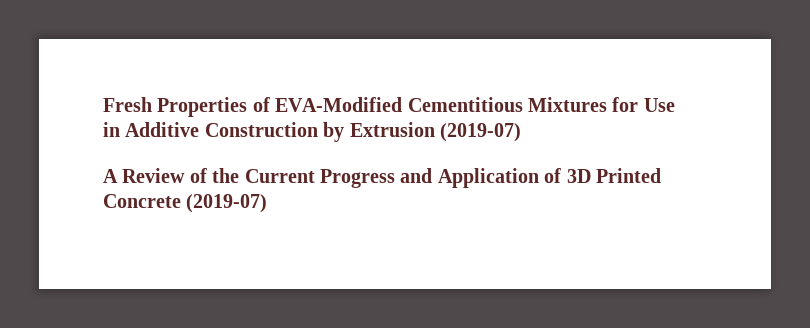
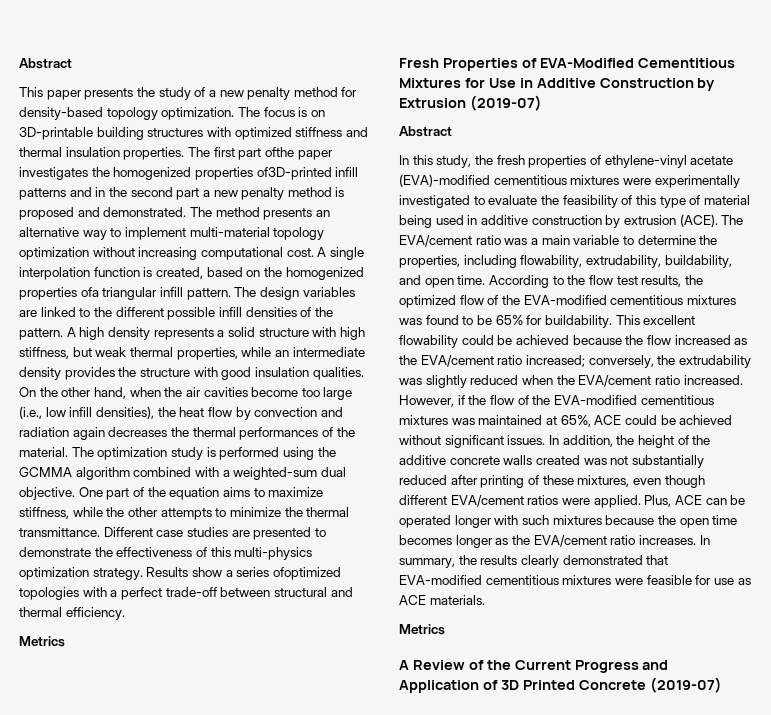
(103, 104) none -> [19,58,72,69] [19,87,358,100] [19,107,325,120] [19,127,368,140] [19,147,333,160] [19,167,359,180] [19,187,345,200] [19,207,330,220] [19,227,325,240] [19,247,364,260] [19,267,364,280] [19,287,355,300] [19,307,333,320] [19,327,365,340] [19,347,365,360] [19,367,364,380] [19,387,353,400] [19,406,343,420] [19,427,355,440] [19,447,336,460] [19,467,346,480] [19,487,324,500] [19,507,350,520] [19,527,326,540] [19,547,313,560] [19,567,341,580] [19,587,353,600] [19,607,125,620] [19,636,65,647] Abstract // This paper presents the study of a new penalty method for density-based topology optimization. The focus is on 3D-printable building structures with optimized stiffness and thermal insulation properties. The first part ofthe paper investigates the homogenized properties of3D-printed infill patterns and in the second part a new penalty method is proposed and demonstrated. The method presents an alternative way to implement multi-material topology optimization without increasing computational cost. A single interpolation function is created, based on the homogenized properties ofa triangular infill pattern. The design variables are linked to the different possible infill densities of the pattern. A high density represents a solid structure with high stiffness, but weak thermal properties, while an intermediate density provides the structure with good insulation qualities. On the other hand, when the air cavities become too large (i.e., low infill densities), the heat flow by convection and radiation again decreases the thermal performances of the material. The optimization study is performed using the GCMMA algorithm combined with a weighted-sum dual objective. One part of the equation aims to maximize stiffness, while the other attempts to minimize the thermal transmittance. Different case studies are presented to demonstrate the effectiveness of this multi-physics optimization strategy. Results show a series ofoptimized topologies with a perfect trade-off between structural and thermal efficiency. // Metrics //
(521, 132) none -> [399,126,452,137] [399,155,734,168] [399,174,740,188] [399,195,750,208] [399,214,744,228] [399,235,718,247] [399,255,732,268] [399,275,703,288] [399,295,736,308] [399,315,696,328] [399,335,748,348] [399,355,751,368] [399,375,743,388] [399,395,714,407] [399,415,733,427] [399,435,711,448] [399,455,704,468] [399,475,705,488] [399,495,746,508] [399,515,738,528] [399,535,710,548] [399,555,669,568] [399,575,751,585] [399,595,485,605] [399,624,445,635] // Abstract // In this study, the fresh properties of ethylene-vinyl acetate (EVA)-modified cementitious mixtures were experimentally investigated to evaluate the feasibility of this type of material being used in additive construction by extrusion (ACE). The EVA/cement ratio was a main variable to determine the properties, including flowability, extrudability, buildability, and open time. According to the flow test results, the optimized flow of the EVA-modified cementitious mixtures was found to be 65% for buildability. This excellent flowability could be achieved because the flow increased as the EVA/cement ratio increased; conversely, the extrudability was slightly reduced when the EVA/cement ratio increased. However, if the flow of the EVA-modified cementitious mixtures was maintained at 65%, ACE could be achieved without significant issues. In addition, the height of the additive concrete walls created was not substantially reduced after printing of these mixtures, even though different EVA/cement ratios were applied. Plus, ACE can be operated longer with such mixtures because the open time becomes longer as the EVA/cement ratio increases. In summary, the results clearly demonstrated that EVA-modified cementitious mixtures were feasible for use as ACE materials. // Metrics

